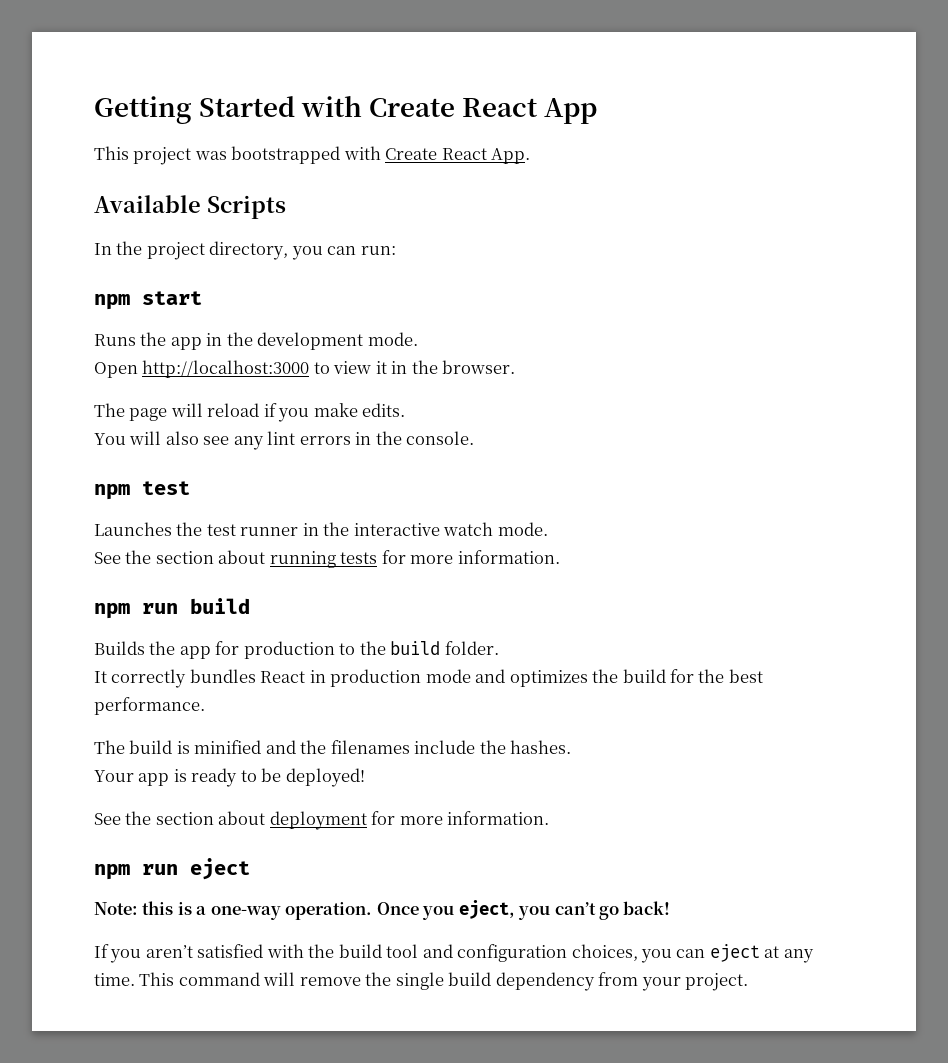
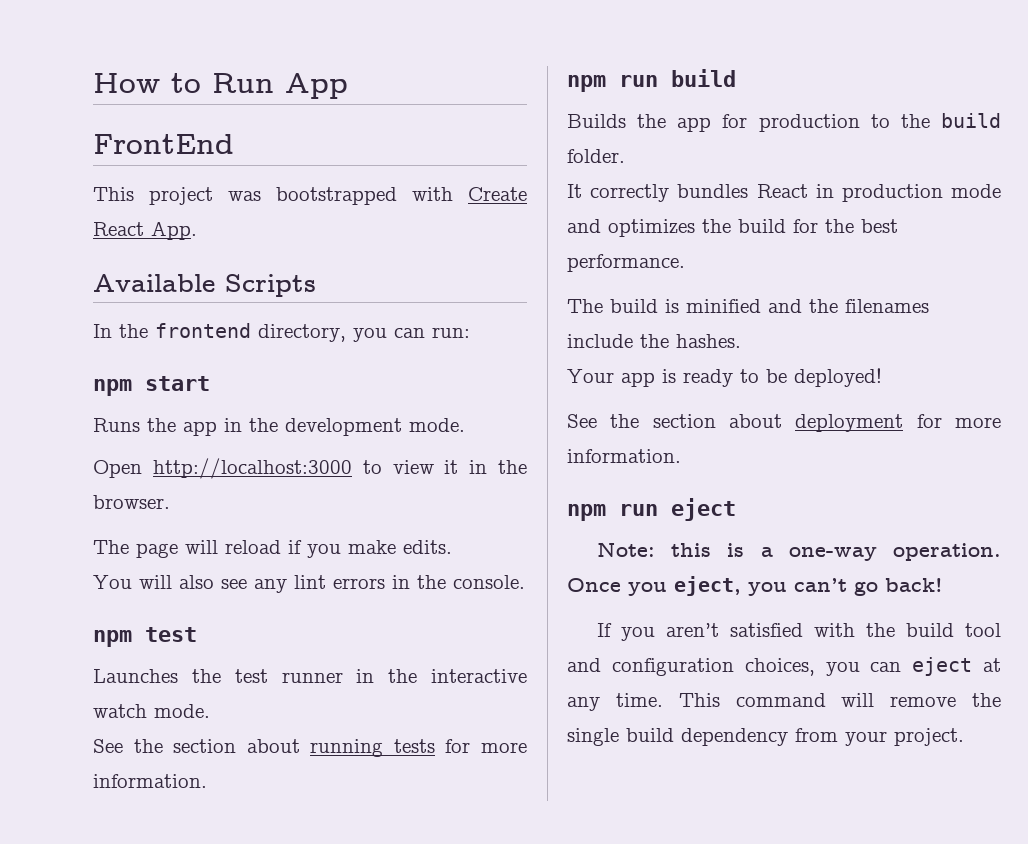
[94,96,539,124] Getting Started with Create React -> [93,73,274,93] How to Run
(598, 111) none -> [93,134,234,154] // FrontEnd
[146,242,205,260] project -> [155,323,251,338] frontend

